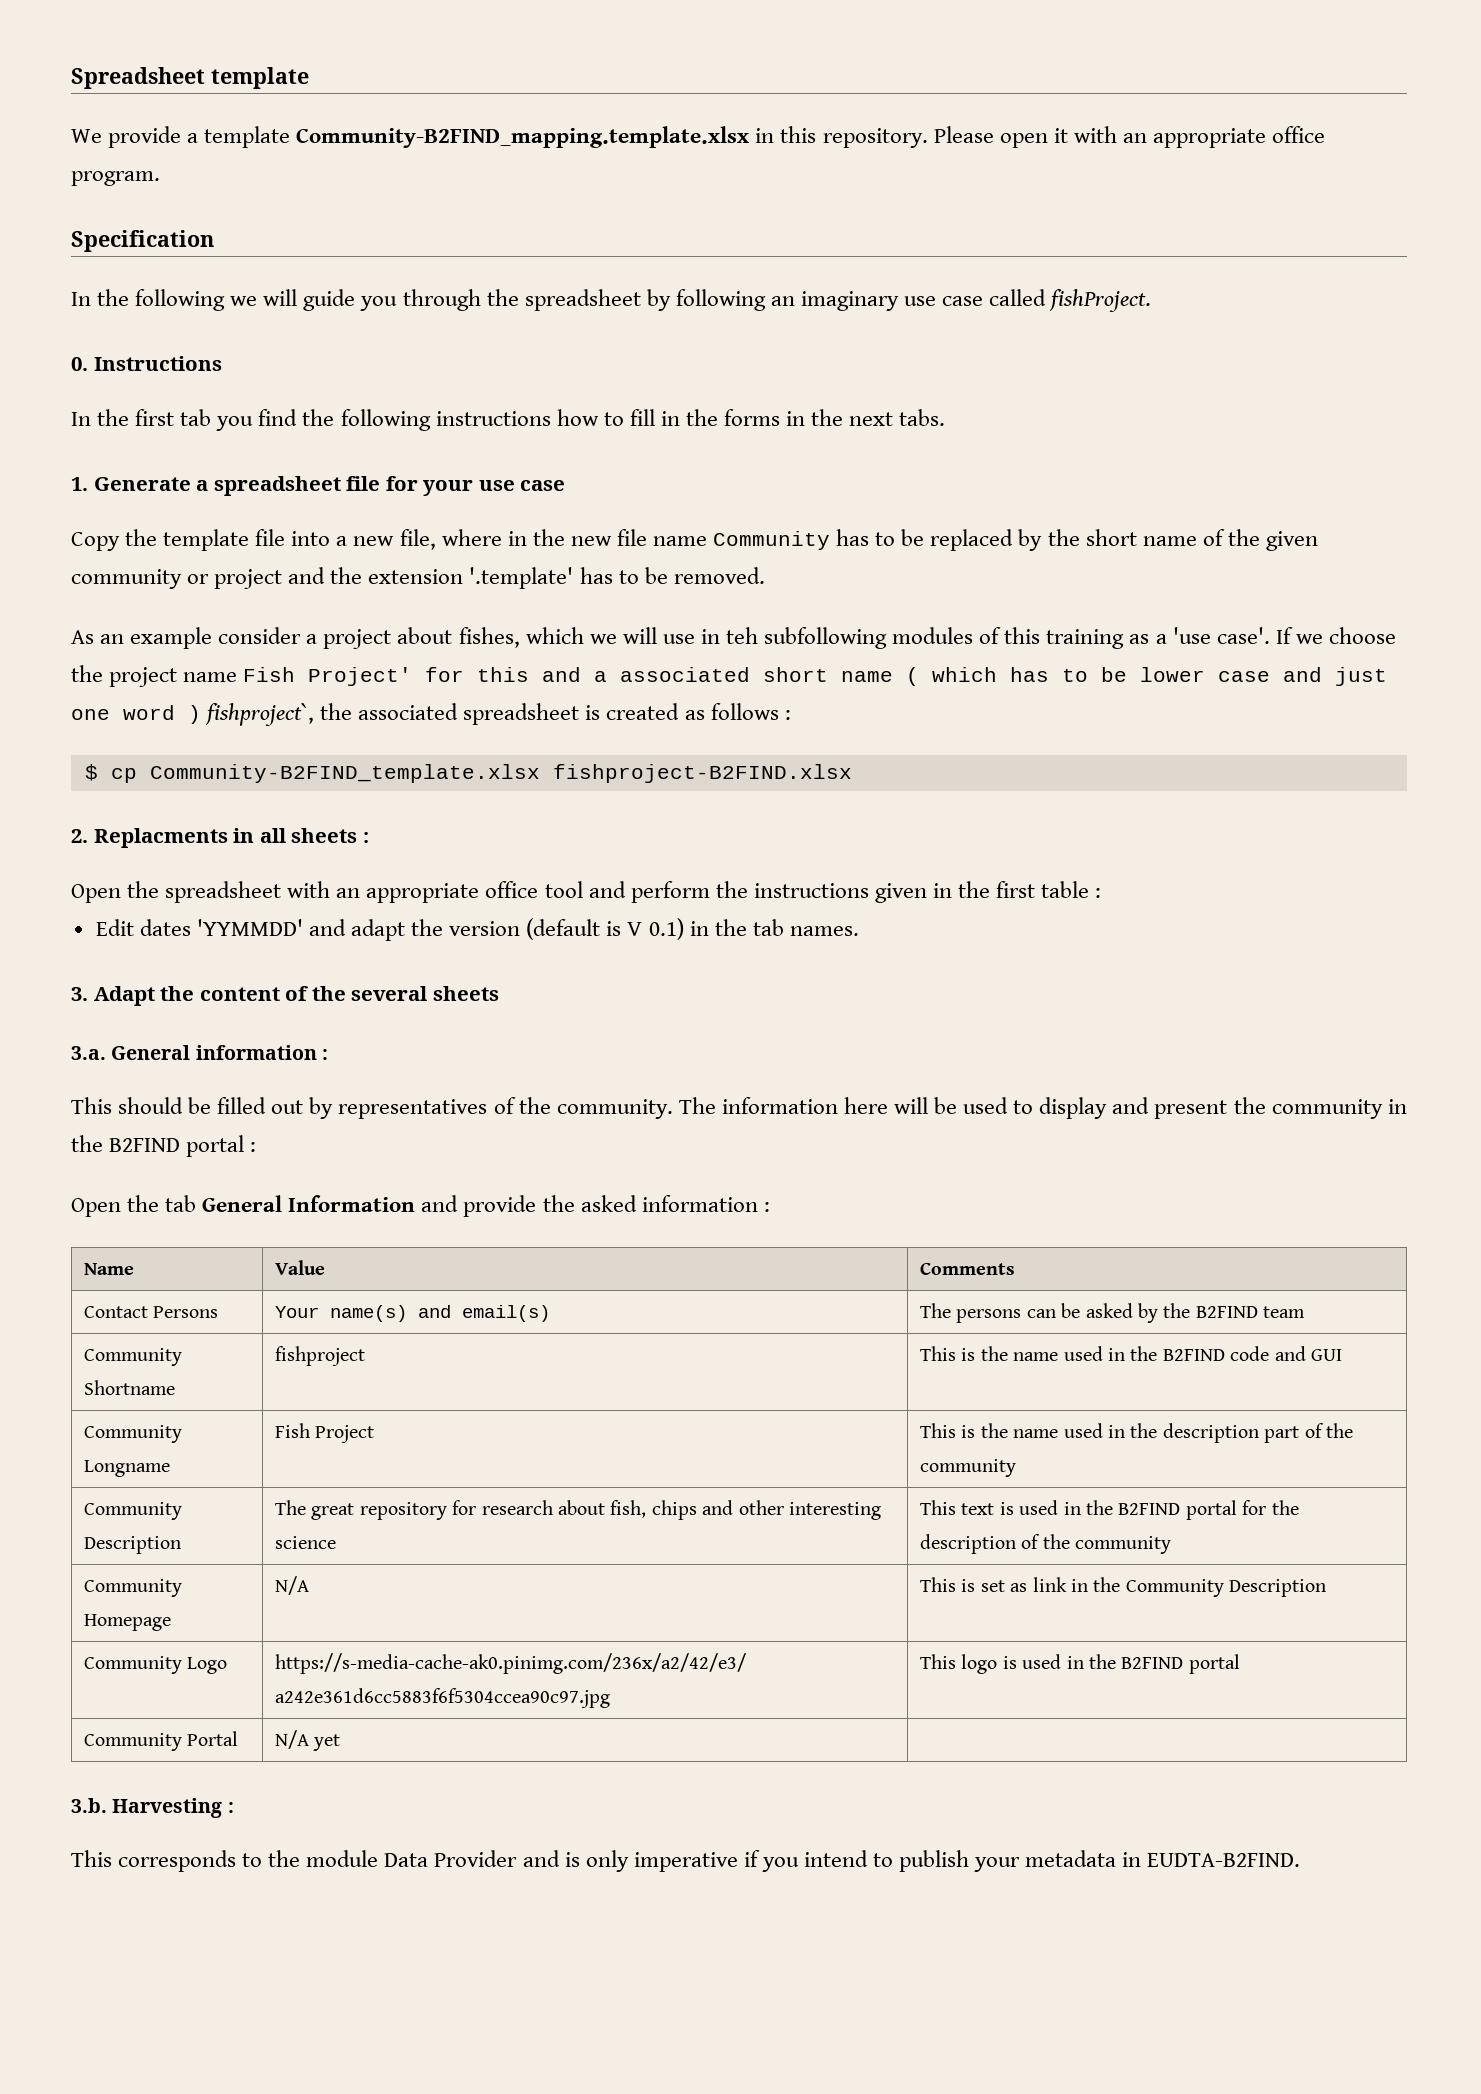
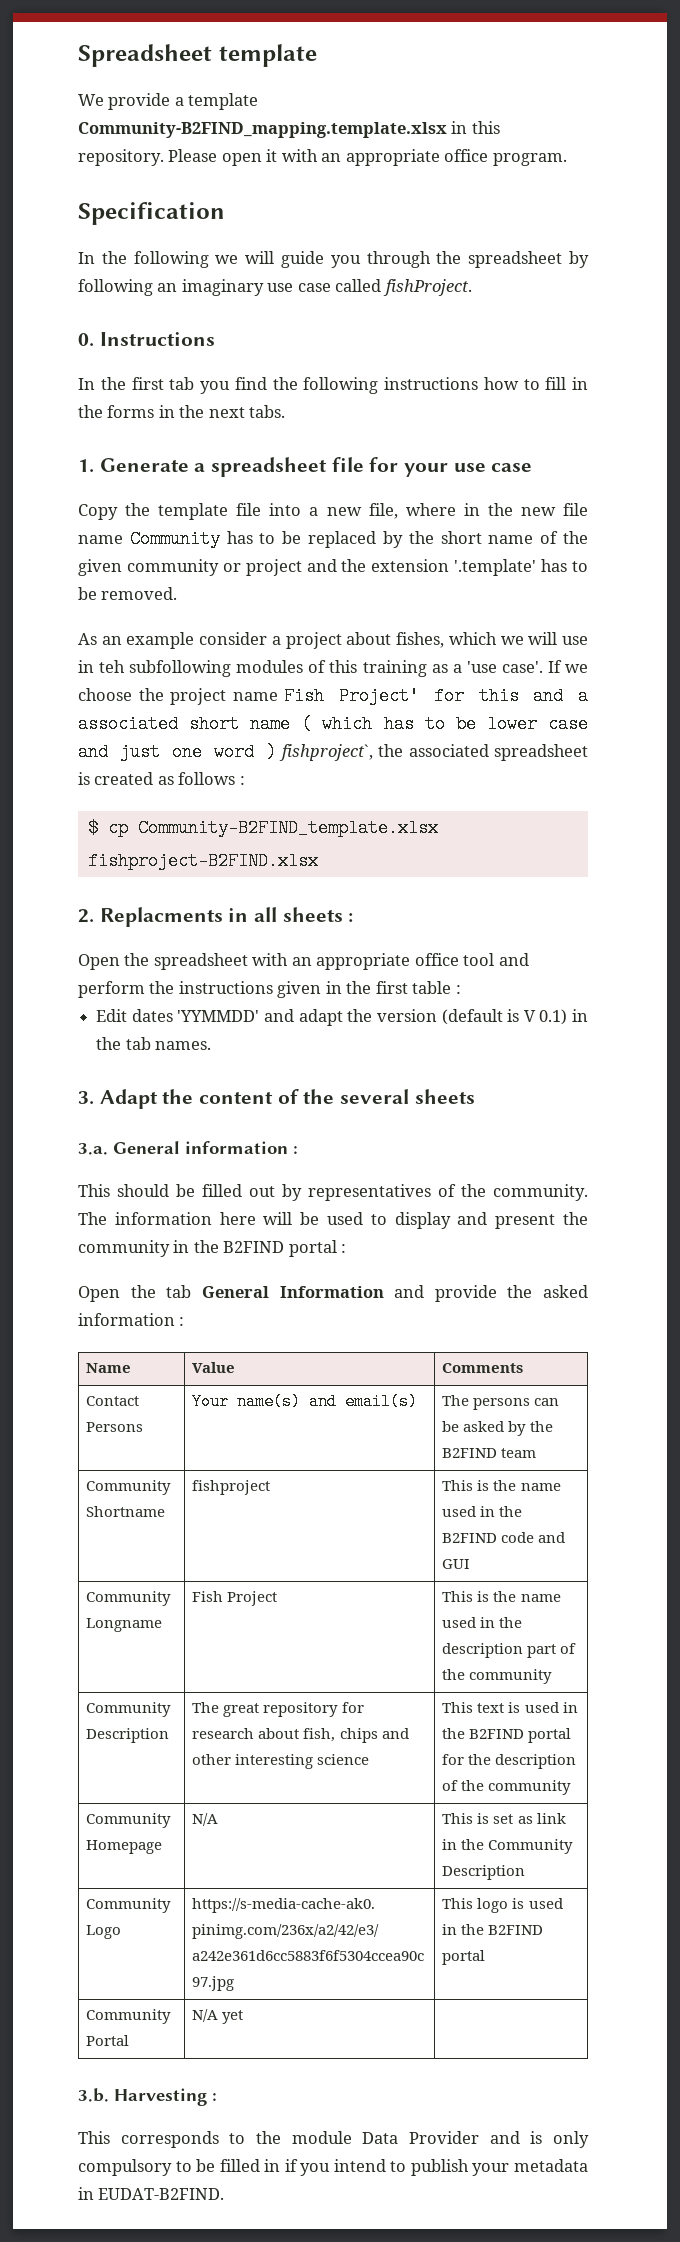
[633,1852,738,1872] imperative -> [78,2159,281,2176] compulsory to be filled in
[1147,1853,1301,1867] EUDTA-B2FIND. -> [98,2188,225,2200] EUDAT-B2FIND.

